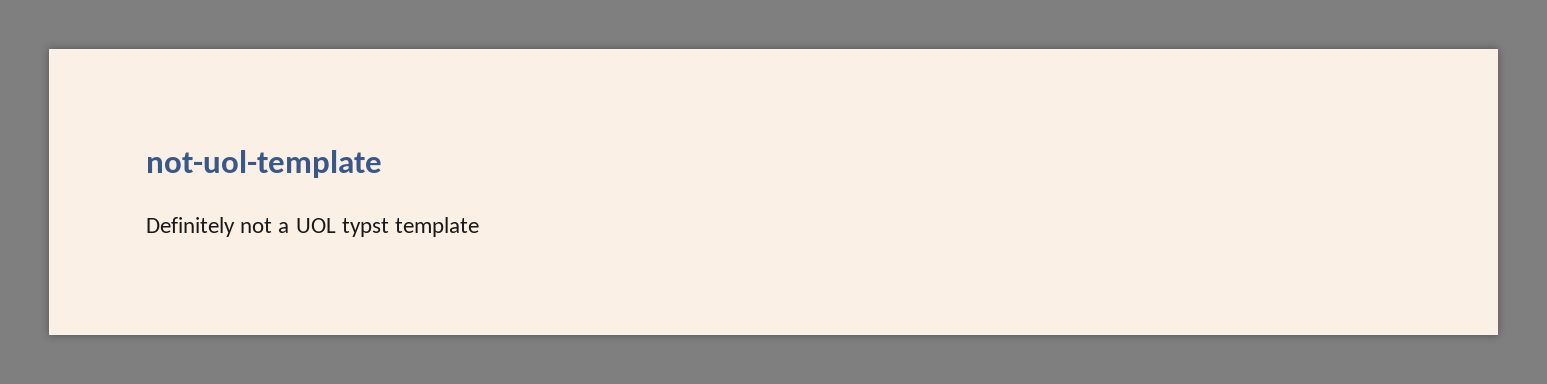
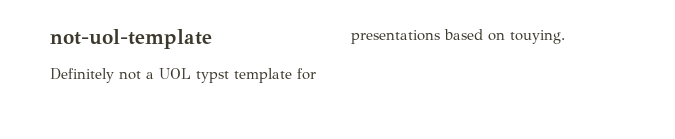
(480, 227) none -> [297,68,316,80] [351,29,565,44] for presentations based on touying.

